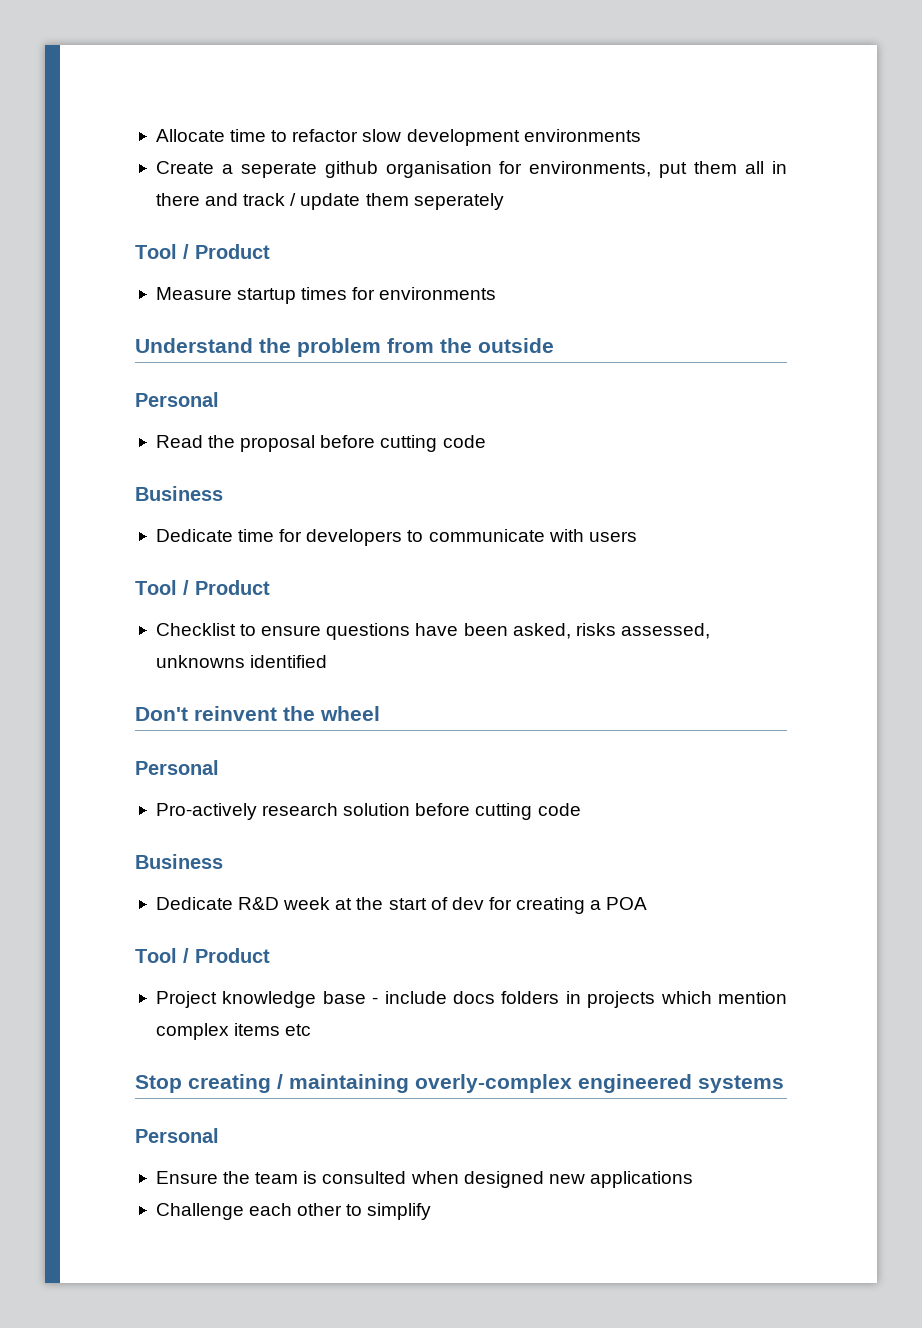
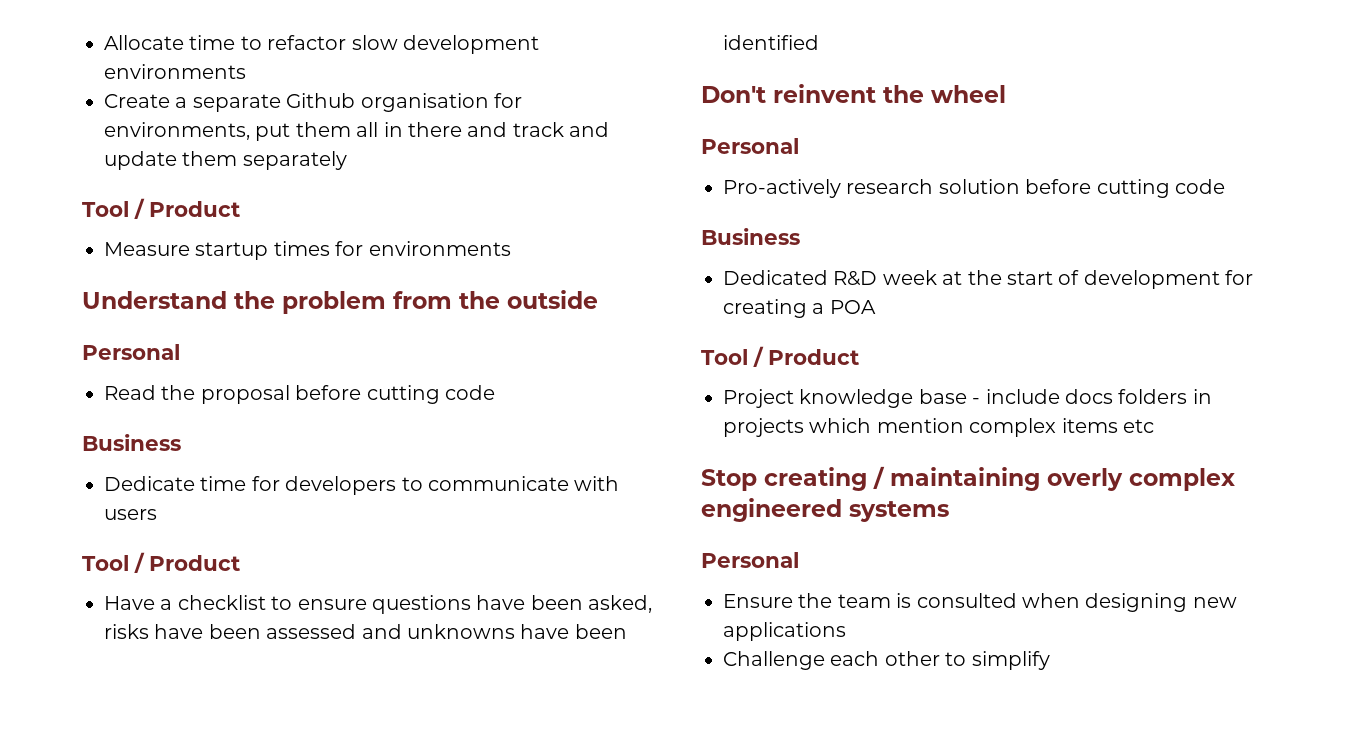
[240,161,378,178] seperate github -> [192,93,356,112] separate Github
[290,193,297,206] / -> [569,122,610,137] and
[413,193,504,210] seperately -> [242,151,347,170] separately
[155,623,236,636] Checklist -> [104,595,266,610] Have a checklist
[620,623,710,639] [155,655,245,668] assessed, unknowns -> [154,624,627,639] have been assessed and unknowns have been
[155,897,233,910] Dedicate -> [723,270,828,285] Dedicated
[451,897,484,910] dev -> [1083,270,1220,289] development
[415,1074,572,1093] overly-complex -> [1047,468,1235,491] overly complex
[463,1171,544,1188] designed -> [1085,593,1188,612] designing

